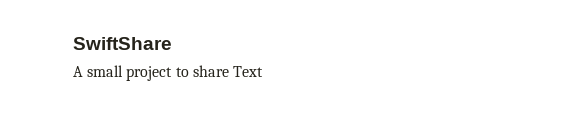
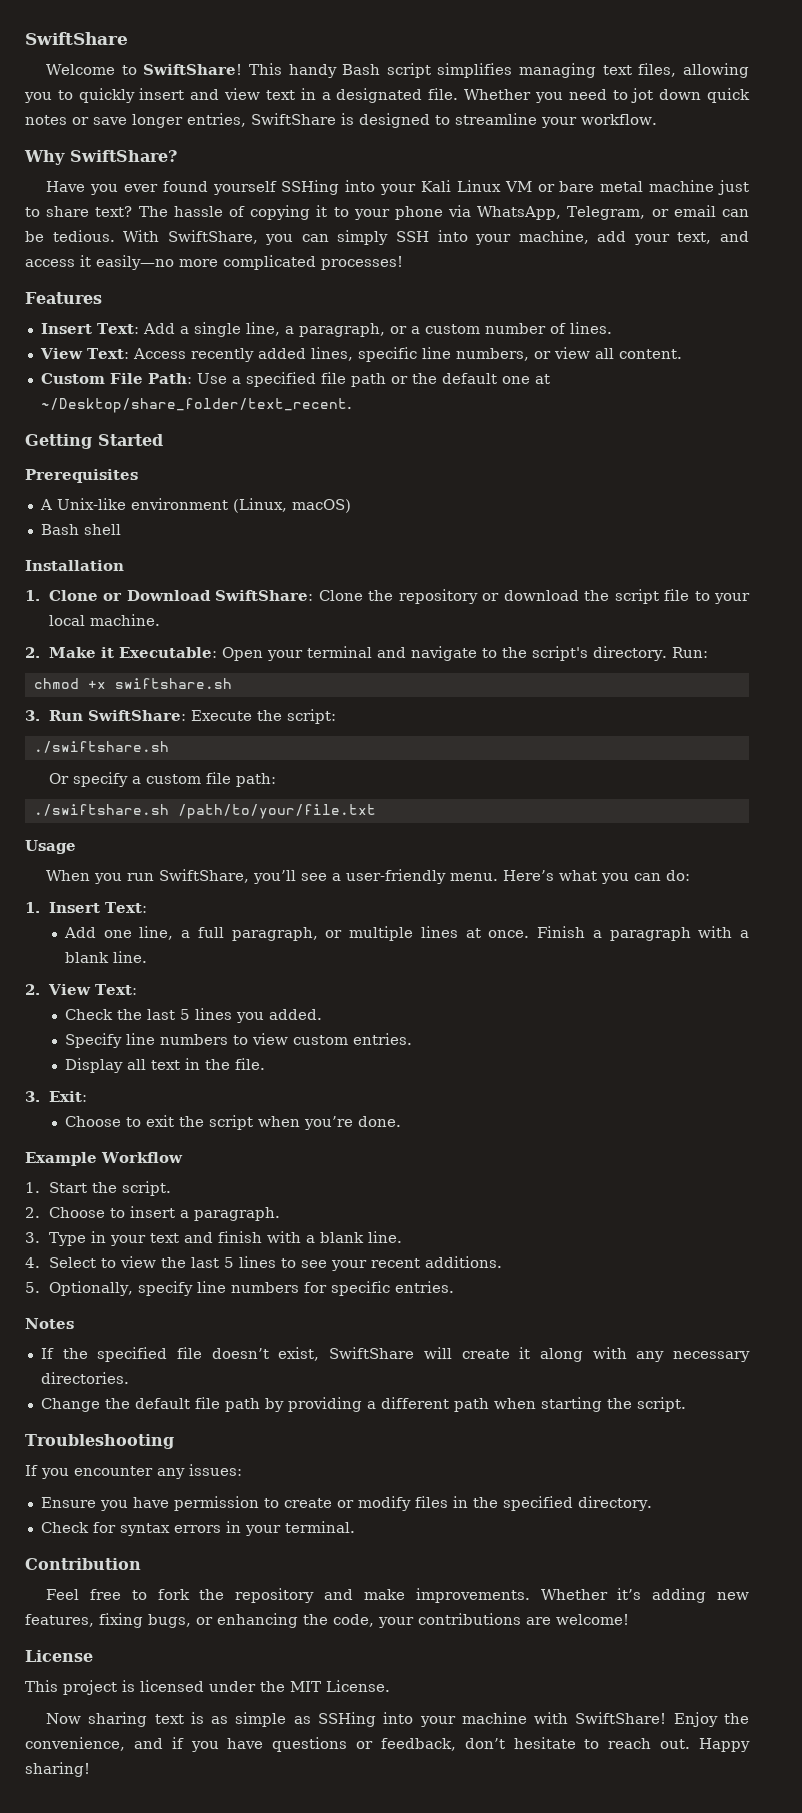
[73,65,263,81] A small project to share Text -> [46,63,749,78] [24,88,751,103] [25,113,657,128] [24,150,177,165] [46,180,750,195] [25,205,749,220] [25,230,749,245] [25,255,403,270] [25,292,102,304] [40,322,612,337] [39,347,682,362] [40,372,550,387] [40,398,352,413] [25,434,163,449] [25,469,138,483] [39,498,351,513] [40,524,121,535] [25,560,124,571] [25,589,750,604] [49,614,161,626] [25,646,708,661] [33,678,232,689] [25,709,337,724] [33,741,169,753] [49,772,277,787] [33,804,376,819] [25,840,76,854] [46,869,691,884] [25,902,147,913] [63,926,749,941] [64,951,147,963] [25,984,137,995] [64,1008,322,1023] [64,1033,412,1048] [64,1058,265,1073] [25,1091,88,1102] [64,1115,401,1130] [25,1152,183,1166] [25,1181,172,1196] [25,1206,281,1221] [25,1231,403,1246] [25,1256,503,1271] [25,1281,454,1296] [25,1318,74,1329] [40,1347,750,1362] [40,1372,129,1384] [40,1397,686,1412] [25,1434,174,1449] [25,1464,242,1479] [40,1496,652,1511] [40,1521,355,1536] [25,1558,141,1570] [46,1588,749,1603] [25,1613,629,1628] [25,1650,93,1662] [25,1680,390,1695] [46,1712,750,1727] [25,1737,750,1752] [25,1762,90,1777] Welcome to SwiftShare! This handy Bash script simplifies managing text files, allowing you to quickly insert and view text in a designated file. Whether you need to jot down quick notes or save longer entries, SwiftShare is designed to streamline your workflow. // Why SwiftShare? // Have you ever found yourself SSHing into your Kali Linux VM or bare metal machine just to share text? The hassle of copying it to your phone via WhatsApp, Telegram, or email can be tedious. With SwiftShare, you can simply SSH into your machine, add your text, and access it easily—no more complicated processes! // Features // Insert Text: Add a single line, a paragraph, or a custom number of lines. // View Text: Access recently added lines, specific line numbers, or view all content. // Custom File Path: Use a specified file path or the default one at ~/Desktop/share_folder/text_recent. // Getting Started // Prerequisites // A Unix-like environment (Linux, macOS) // Bash shell // Installation // 1. Clone or Download SwiftShare: Clone the repository or download the script file to your local machine. // 2. Make it Executable: Open your terminal and navigate to the script's directory. Run: // chmod +x swiftshare.sh // 3. Run SwiftShare: Execute the script: // ./swiftshare.sh // Or specify a custom file path: // ./swiftshare.sh /path/to/your/file.txt // Usage // When you run SwiftShare, you’ll see a user-friendly menu. Here’s what you can do: // 1. Insert Text: // Add one line, a full paragraph, or multiple lines at once. Finish a paragraph with a blank line. // 2. View Text: // Check the last 5 lines you added. // Specify line numbers to view custom entries. // Display all text in the file. // 3. Exit: // Choose to exit the script when you’re done. // Example Workflow // 1. Start the script. // 2. Choose to insert a paragraph. // 3. Type in your text and finish with a blank line. // 4. Select to view the last 5 lines to see your recent additions. // 5. Optionally, specify line numbers for specific entries. // Notes // If the specified file doesn’t exist, SwiftShare will create it along with any necessary directories. // Change the default file path by providing a different path when starting the script. // Troubleshooting // If you encounter any issues: // Ensure you have permission to create or modify files in the specified directory. // Check for syntax errors in your terminal. // Contribution // Feel free to fork the repository and make improvements. Whether it’s adding new features, fixing bugs, or enhancing the code, your contributions are welcome! // License // This project is licensed under the MIT License. // Now sharing text is as simple as SSHing into your machine with SwiftShare! Enjoy the convenience, and if you have questions or feedback, don’t hesitate to reach out. Happy sharing!

